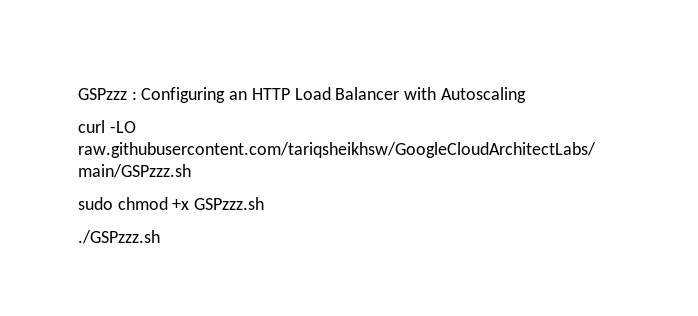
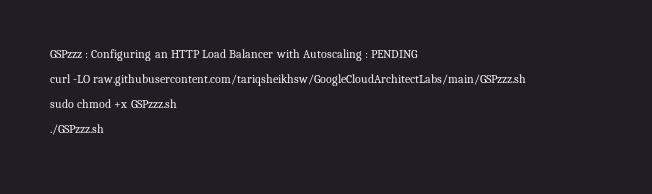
(526, 95) none -> [365,50,419,58] : PENDING

